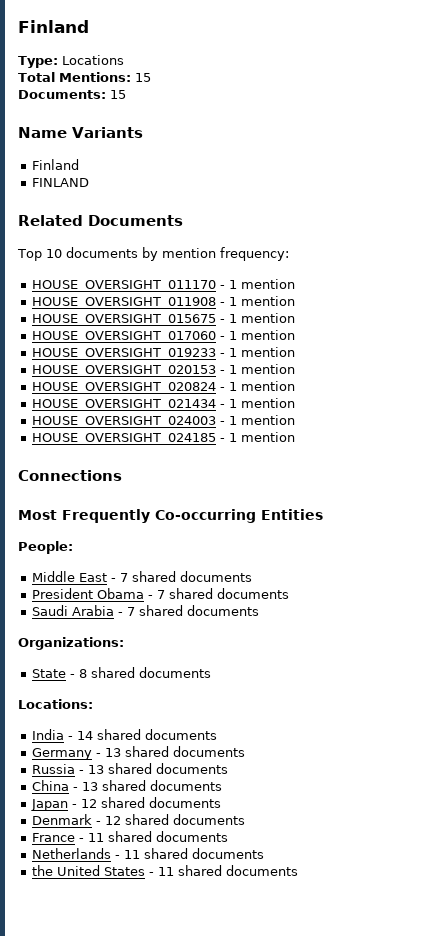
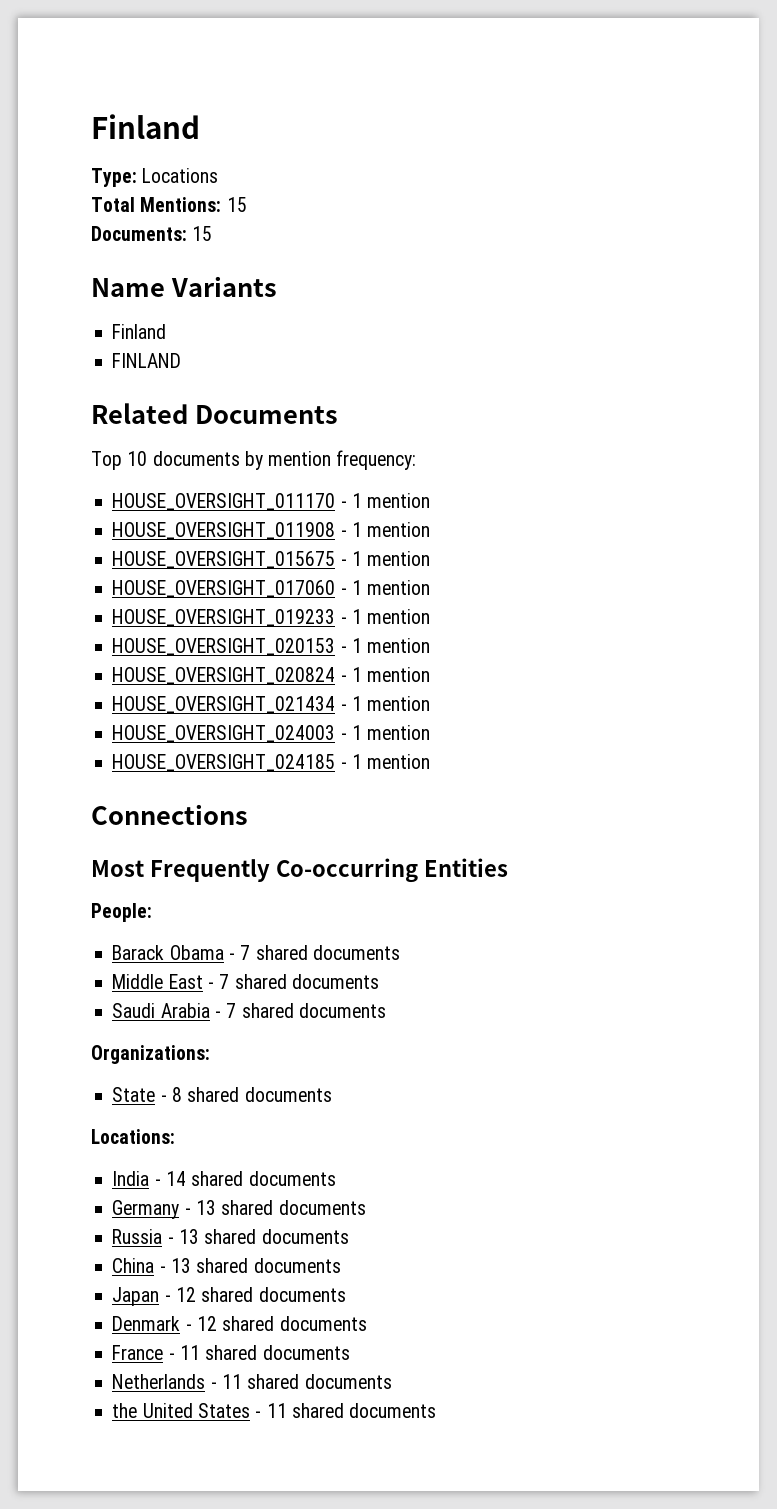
[32,571,253,582] [32,588,145,599] Middle East - 7 shared documents // President Obama -> [112,945,400,960] [112,974,203,989] Barack Obama - 7 shared documents // Middle East

